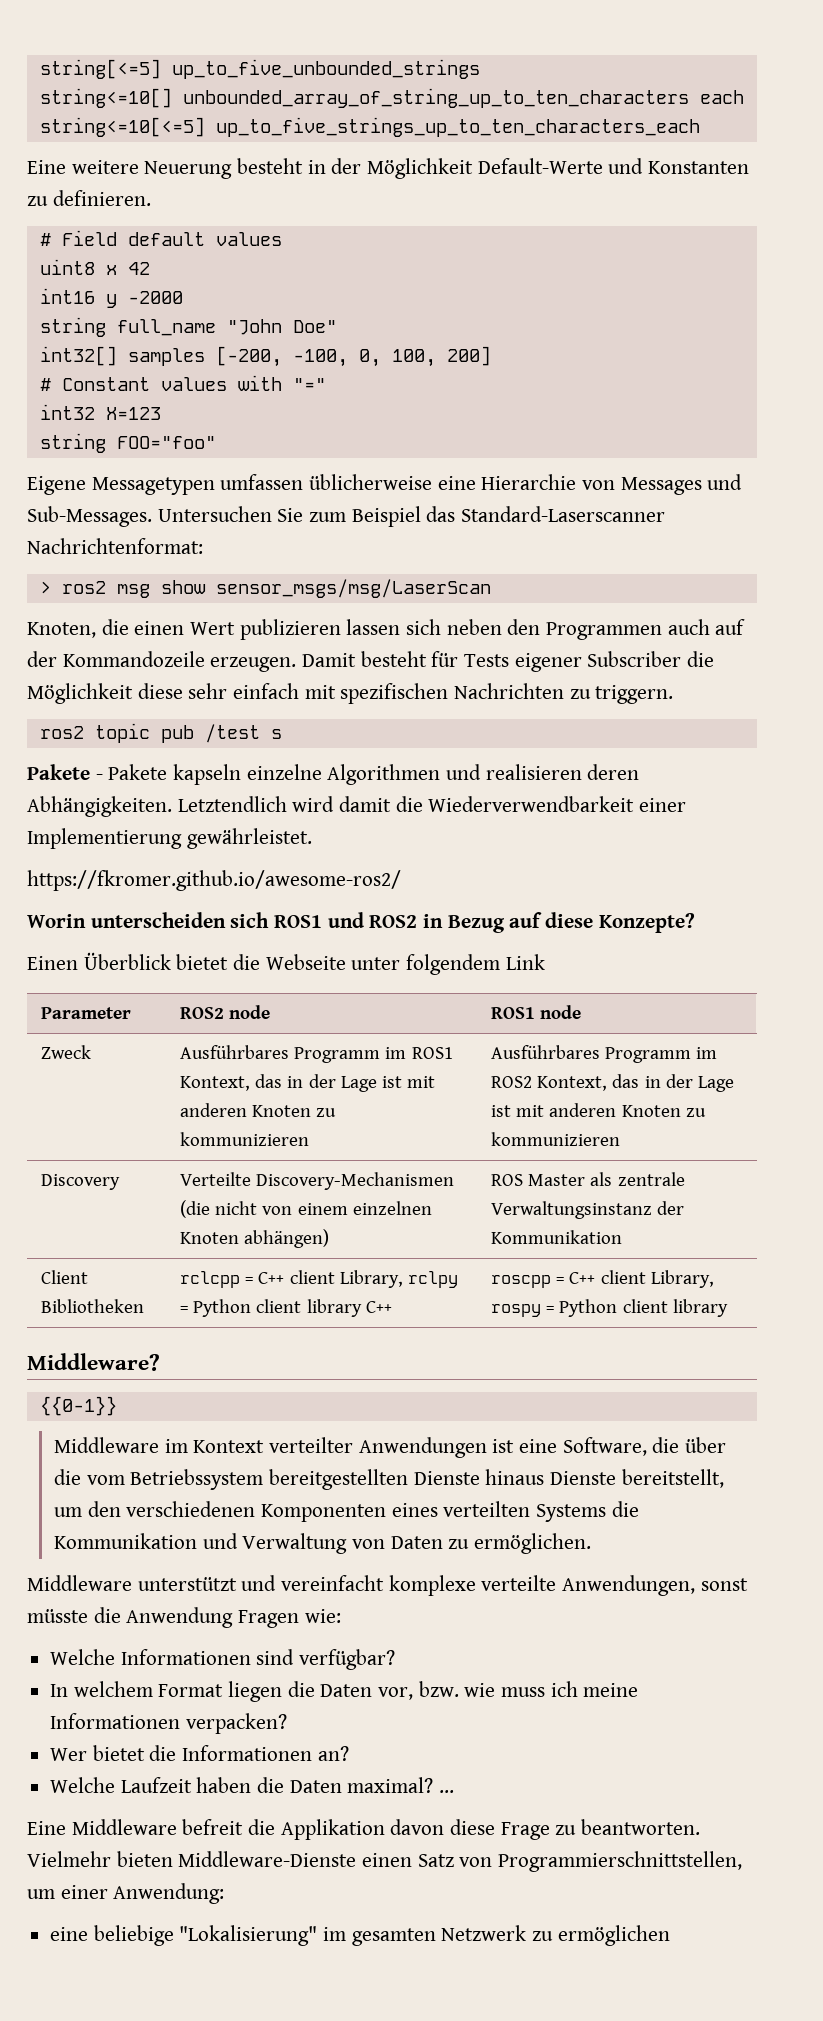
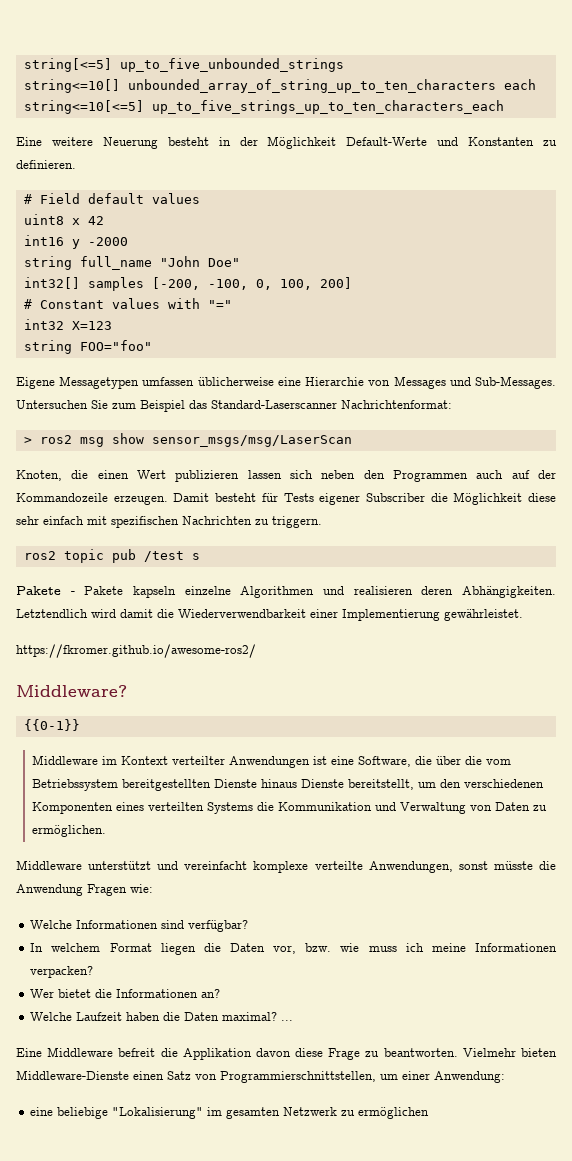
[27,912,695,933] [27,952,545,975] [41,1007,132,1019] [180,1005,271,1019] [491,1005,582,1019] [41,1045,92,1059] [180,1045,453,1063] [180,1074,435,1092] [180,1103,337,1117] [180,1132,310,1146] [491,1045,718,1063] [491,1074,734,1092] [491,1103,706,1117] [491,1132,621,1146] [41,1174,121,1190] [180,1172,455,1190] [180,1200,432,1218] [180,1229,330,1248] [491,1172,685,1186] [491,1201,685,1219] [491,1230,623,1244] [41,1270,89,1284] [41,1299,145,1313] [180,1270,458,1288] [180,1299,392,1317] [491,1270,714,1288] [491,1299,728,1317] // Worin unterscheiden sich ROS1 und ROS2 in Bezug auf diese Konzepte? // Einen Überblick bietet die Webseite unter folgendem Link // Parameter | ROS2 node | ROS1 node // Zweck | Ausführbares Programm im ROS1 Kontext, das in der Lage ist mit anderen Knoten zu kommunizieren | Ausführbares Programm im ROS2 Kontext, das in der Lage ist mit anderen Knoten zu kommunizieren // Discovery | Verteilte Discovery-Mechanismen (die nicht von einem einzelnen Knoten abhängen) | ROS Master als zentrale Verwaltungsinstanz der Kommunikation // Client Bibliotheken | rclcpp = C++ client Library, rclpy = Python client library C++ | roscpp = C++ client Library, rospy = Python client library -> (256, 651) none

